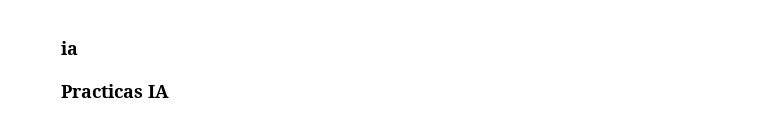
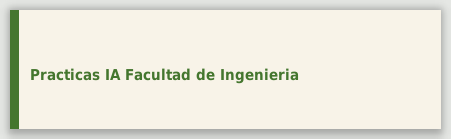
[61,41,78,55] ia // -> (30, 74) none
(169, 91) none -> [125,68,299,84] Facultad de Ingenieria

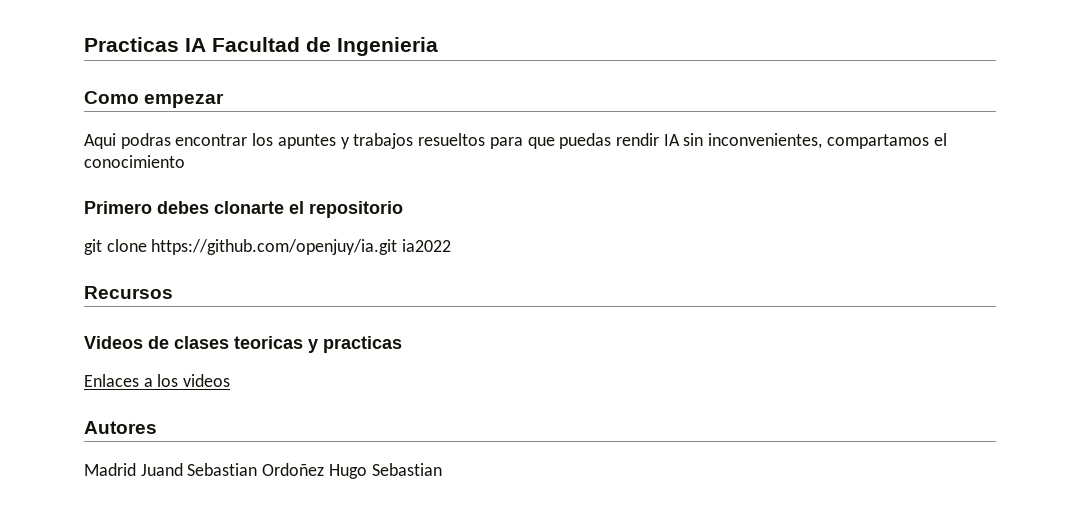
(299, 76) none -> [84,91,225,108] [84,133,947,149] [84,155,185,168] [84,201,403,218] [84,239,452,255] [84,286,173,299] [84,336,402,353] [84,374,231,387] [84,421,157,434] [84,463,442,479] // Como empezar // Aqui podras encontrar los apuntes y trabajos resueltos para que puedas rendir IA sin inconvenientes, compartamos el conocimiento // Primero debes clonarte el repositorio // git clone https://github.com/openjuy/ia.git ia2022 // Recursos // Videos de clases teoricas y practicas // Enlaces a los videos // Autores // Madrid Juand Sebastian Ordoñez Hugo Sebastian

